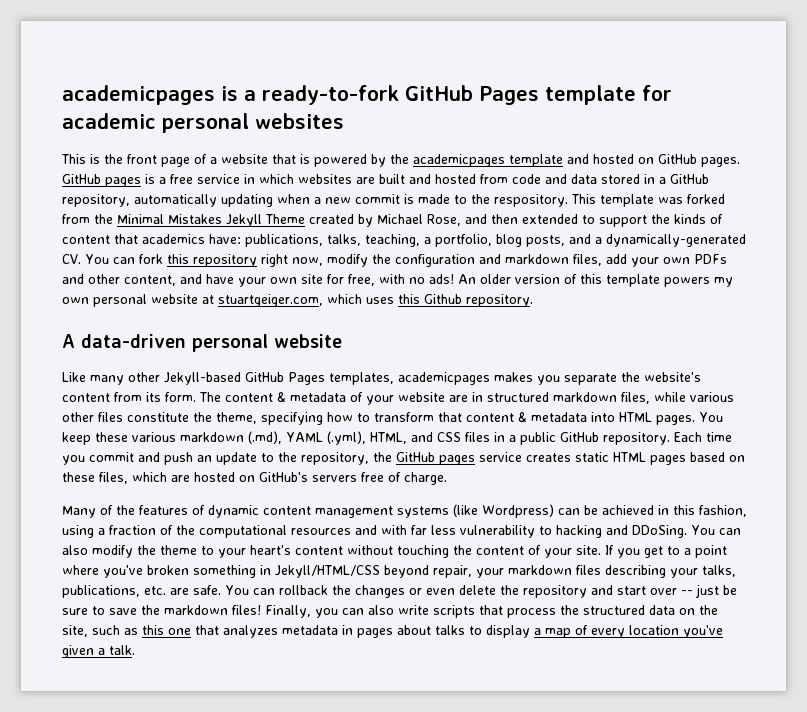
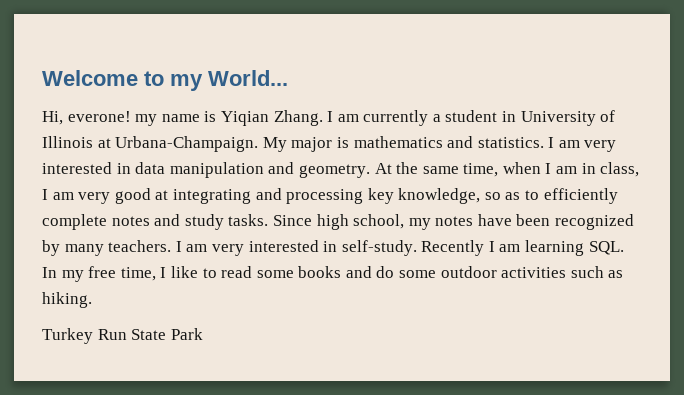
[62,85,672,105] [62,113,344,133] [61,154,740,167] [62,174,709,187] [62,194,725,207] [62,214,723,227] [62,234,746,247] [62,254,727,267] [62,274,733,287] [62,294,533,307] [62,334,342,352] [62,372,701,385] [62,392,734,405] [62,412,723,425] [62,431,732,445] [62,452,745,465] [62,472,447,485] [62,504,747,518] [62,525,741,538] [62,545,727,558] [62,565,736,578] [62,584,737,598] [62,605,718,618] [62,625,723,638] [62,645,135,658] academicpages is a ready-to-fork GitHub Pages template for academic personal websites // This is the front page of a website that is powered by the academicpages template and hosted on GitHub pages. GitHub pages is a free service in which websites are built and hosted from code and data stored in a GitHub repository, automatically updating when a new commit is made to the respository. This template was forked from the Minimal Mistakes Jekyll Theme created by Michael Rose, and then extended to support the kinds of content that academics have: publications, talks, teaching, a portfolio, blog posts, and a dynamically-generated CV. You can fork this repository right now, modify the configuration and markdown files, add your own PDFs and other content, and have your own site for free, with no ads! An older version of this template powers my own personal website at stuartgeiger.com, which uses this Github repository. // A data-driven personal website // Like many other Jekyll-based GitHub Pages templates, academicpages makes you separate the website's content from its form. The content & metadata of your website are in structured markdown files, while various other files constitute the theme, specifying how to transform that content & metadata into HTML pages. You keep these various markdown (.md), YAML (.yml), HTML, and CSS files in a public GitHub repository. Each time you commit and push an update to the repository, the GitHub pages service creates static HTML pages based on these files, which are hosted on GitHub's servers free of charge. // Many of the features of dynamic content management systems (like Wordpress) can be achieved in this fashion, using a fraction of the computational resources and with far less vulnerability to hacking and DDoSing. You can also modify the theme to your heart's content without touching the content of your site. If you get to a point where you've broken something in Jekyll/HTML/CSS beyond repair, your markdown files describing your talks, publications, etc. are safe. You can rollback the changes or even delete the repository and start over -- just be sure to save the markdown files! Finally, you can also write scripts that process the structured data on the site, such as this one that analyzes metadata in pages about talks to display a map of every location you've given a talk. -> [42,70,288,91] [42,110,616,126] [42,136,617,152] [42,162,640,178] [42,188,618,204] [42,214,635,230] [42,240,624,256] [42,266,624,282] [42,292,92,308] [42,328,203,344] Welcome to my World... // Hi, everone! my name is Yiqian Zhang. I am currently a student in University of Illinois at Urbana-Champaign. My major is mathematics and statistics. I am very interested in data manipulation and geometry. At the same time, when I am in class, I am very good at integrating and processing key knowledge, so as to efficiently complete notes and study tasks. Since high school, my notes have been recognized by many teachers. I am very interested in self-study. Recently I am learning SQL. In my free time, I like to read some books and do some outdoor activities such as hiking. // Turkey Run State Park

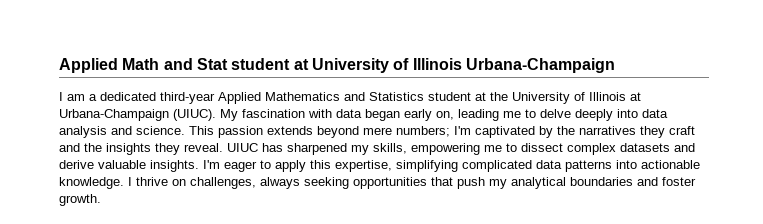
[42,70,288,91] [42,110,616,126] [42,136,617,152] [42,162,640,178] [42,188,618,204] [42,214,635,230] [42,240,624,256] [42,266,624,282] [42,292,92,308] [42,328,203,344] Welcome to my World... // Hi, everone! my name is Yiqian Zhang. I am currently a student in University of Illinois at Urbana-Champaign. My major is mathematics and statistics. I am very interested in data manipulation and geometry. At the same time, when I am in class, I am very good at integrating and processing key knowledge, so as to efficiently complete notes and study tasks. Since high school, my notes have been recognized by many teachers. I am very interested in self-study. Recently I am learning SQL. In my free time, I like to read some books and do some outdoor activities such as hiking. // Turkey Run State Park -> [59,58,615,73] [59,92,641,104] [59,109,668,121] [59,126,695,138] [59,143,695,155] [59,160,700,172] [59,177,696,189] [59,194,101,206] Applied Math and Stat student at University of Illinois Urbana-Champaign // I am a dedicated third-year Applied Mathematics and Statistics student at the University of Illinois at Urbana-Champaign (UIUC). My fascination with data began early on, leading me to delve deeply into data analysis and science. This passion extends beyond mere numbers; I'm captivated by the narratives they craft and the insights they reveal. UIUC has sharpened my skills, empowering me to dissect complex datasets and derive valuable insights. I'm eager to apply this expertise, simplifying complicated data patterns into actionable knowledge. I thrive on challenges, always seeking opportunities that push my analytical boundaries and foster growth.

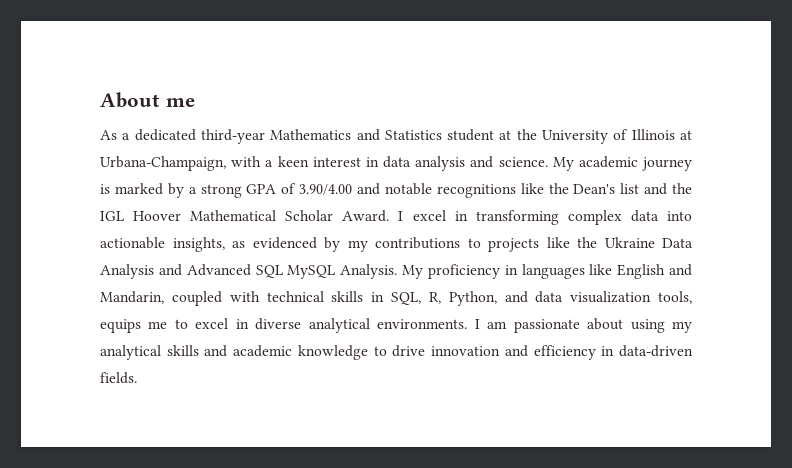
[59,58,615,73] [59,92,85,101] Applied Math and Stat student at University of Illinois Urbana-Champaign // I am -> [100,92,195,108] [100,130,117,140] About me // As
[218,92,261,104] Applied -> (265, 136) none
[59,109,668,121] [59,126,695,138] [59,143,695,155] [59,160,700,172] [59,177,696,189] [59,194,101,206] Urbana-Champaign (UIUC). My fascination with data began early on, leading me to delve deeply into data analysis and science. This passion extends beyond mere numbers; I'm captivated by the narratives they craft and the insights they reveal. UIUC has sharpened my skills, empowering me to dissect complex datasets and derive valuable insights. I'm eager to apply this expertise, simplifying complicated data patterns into actionable knowledge. I thrive on challenges, always seeking opportunities that push my analytical boundaries and foster growth. -> [100,156,693,171] [100,183,692,198] [100,210,693,225] [100,237,693,252] [100,264,692,279] [100,291,692,306] [100,318,692,333] [100,345,694,360] [100,372,137,384] Urbana-Champaign, with a keen interest in data analysis and science. My academic journey is marked by a strong GPA of 3.90/4.00 and notable recognitions like the Dean's list and the IGL Hoover Mathematical Scholar Award. I excel in transforming complex data into actionable insights, as evidenced by my contributions to projects like the Ukraine Data Analysis and Advanced SQL MySQL Analysis. My proficiency in languages like English and Mandarin, coupled with technical skills in SQL, R, Python, and data visualization tools, equips me to excel in diverse analytical environments. I am passionate about using my analytical skills and academic knowledge to drive innovation and efficiency in data-driven fields.

